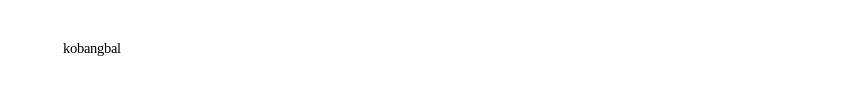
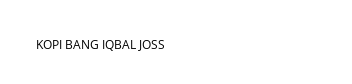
[63,43,121,56] kobangbal -> [36,40,166,51] KOPI BANG IQBAL JOSS

